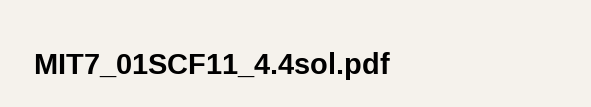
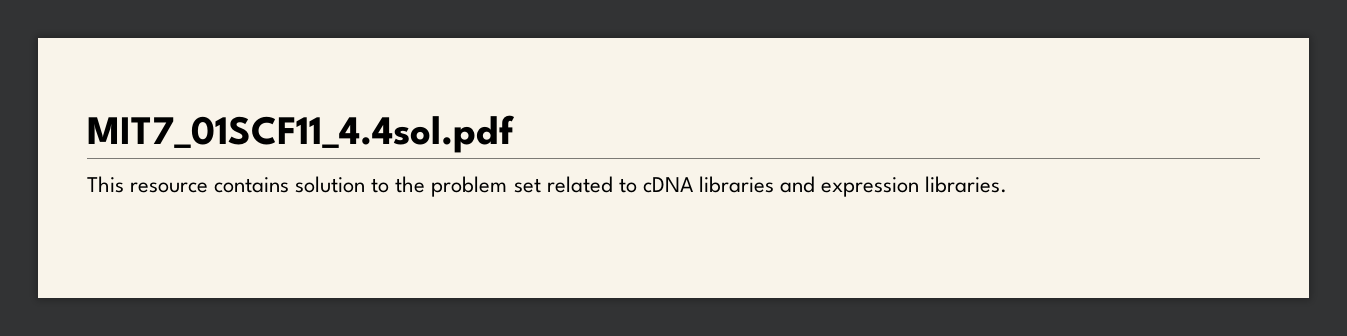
(390, 66) none -> [87,176,1008,197] // This resource contains solution to the problem set related to cDNA libraries and expression libraries.

